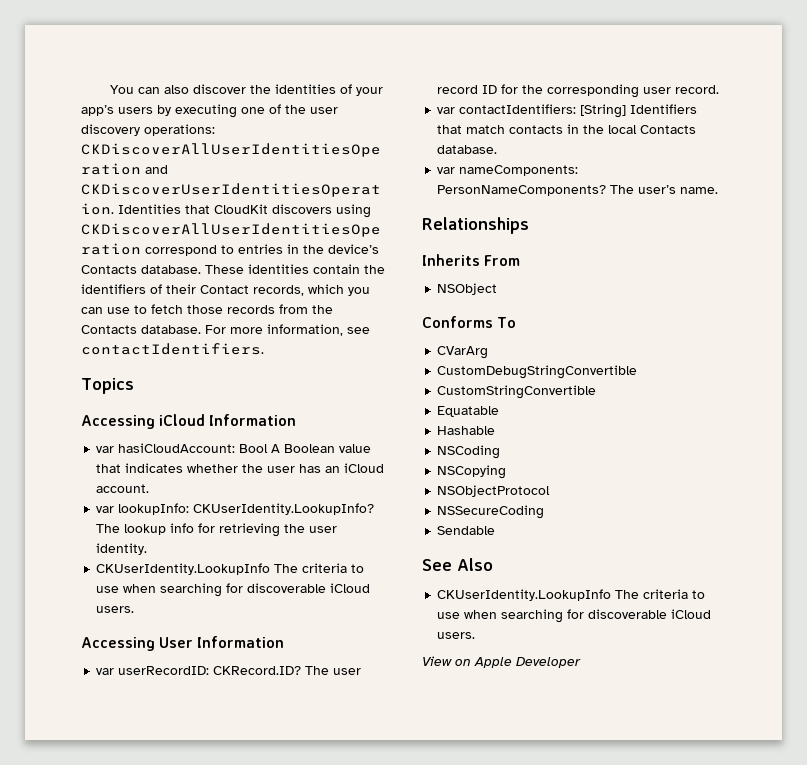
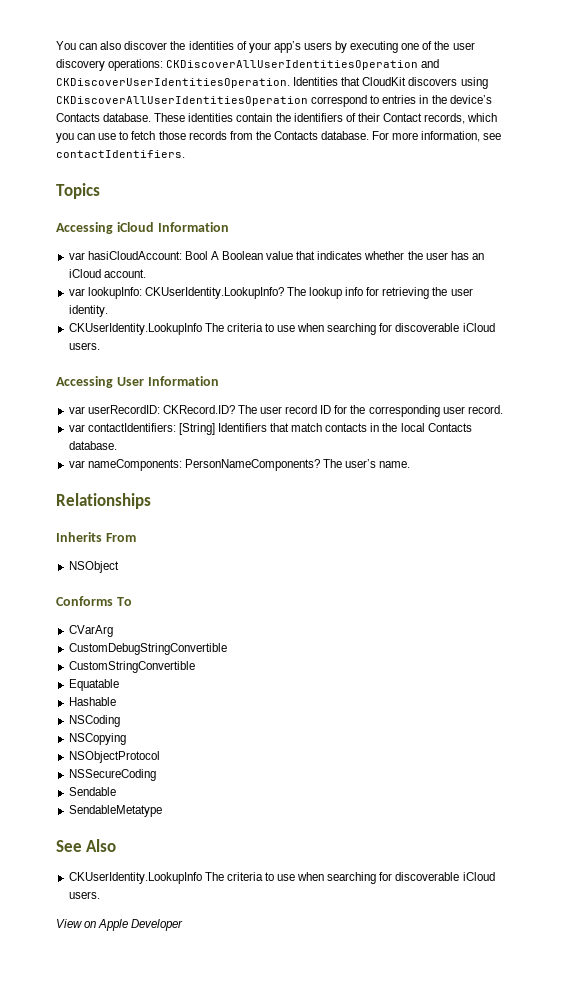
(496, 530) none -> [68,805,162,817] // SendableMetatype

